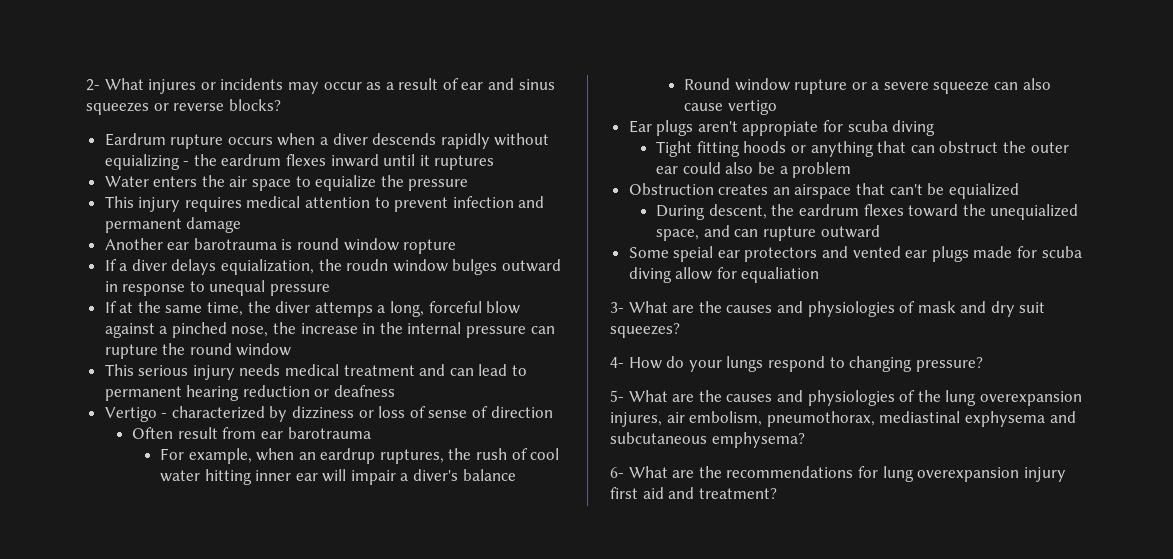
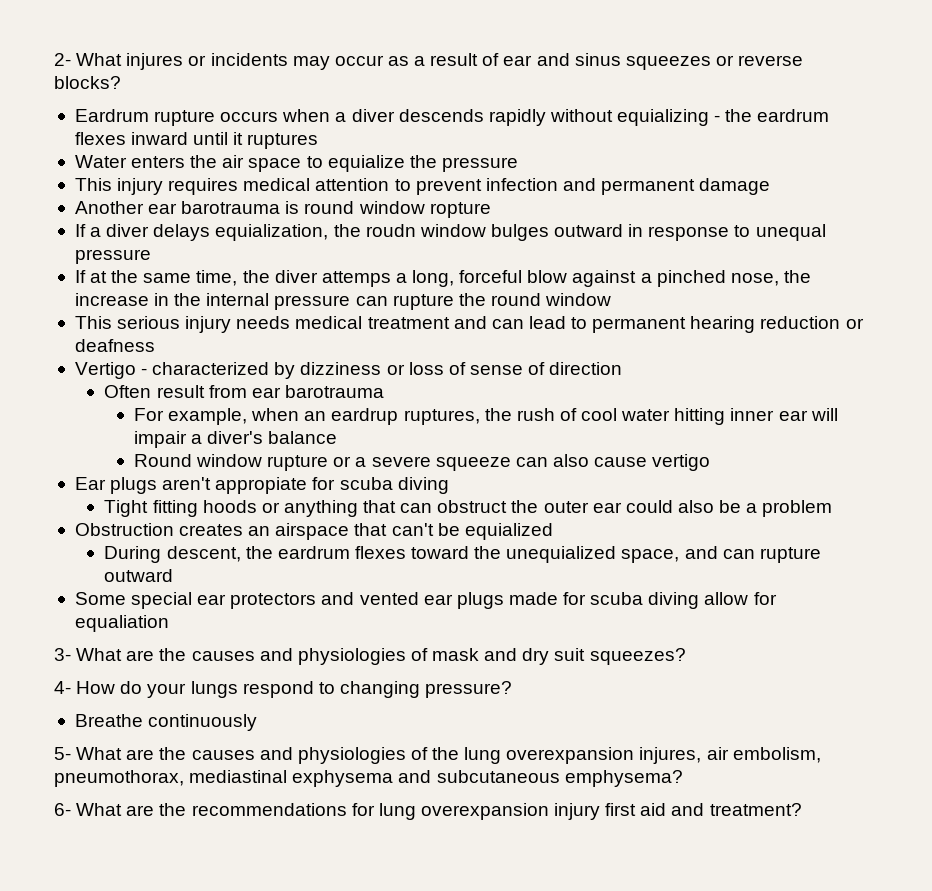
[673,246,714,262] speial -> [131,592,193,609] special
(983, 364) none -> [74,714,258,731] // Breathe continuously

